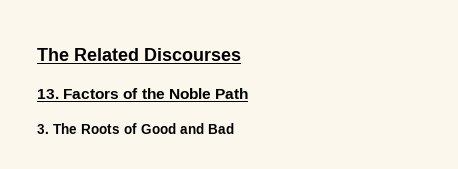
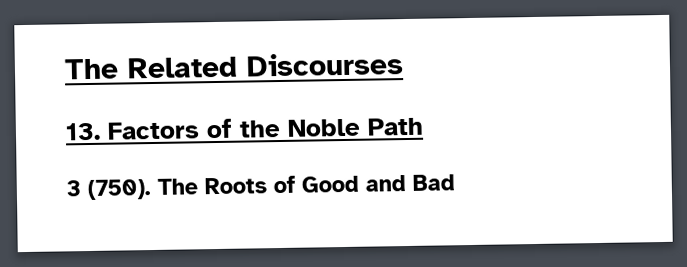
[37,124,49,134] 3. -> [66,179,152,201] 3 (750).

